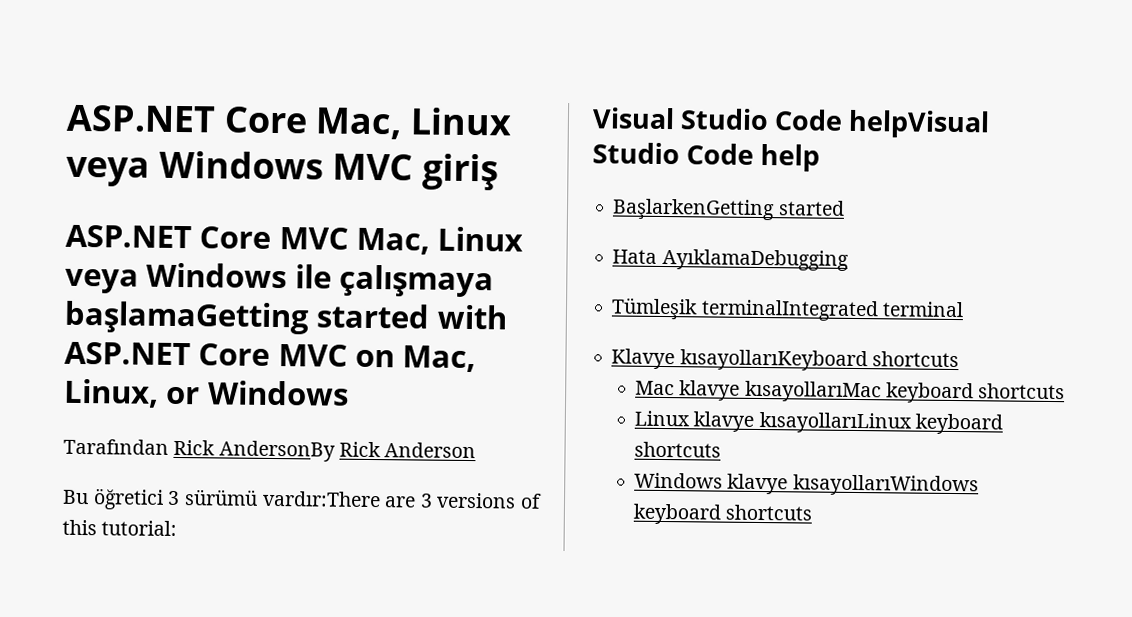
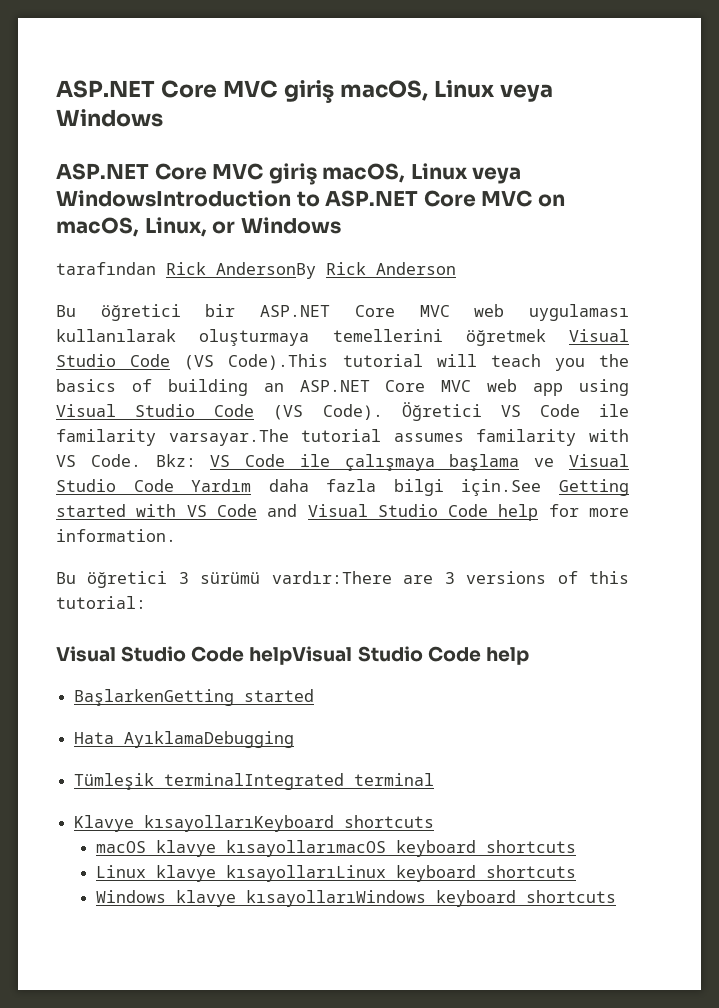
[66,104,513,140] [66,150,500,191] [65,224,524,255] [65,262,495,298] [64,300,508,335] ASP.NET Core Mac, Linux veya Windows MVC giriş // ASP.NET Core MVC Mac, Linux veya Windows ile çalışmaya başlamaGetting started with -> [56,80,553,103] [56,109,163,127] [56,163,522,185] [56,190,320,207] ASP.NET Core MVC giriş macOS, Linux veya Windows // ASP.NET Core MVC giriş macOS, Linux veya WindowsIntroduction to
[402,345,477,373] Mac, -> [56,217,139,237] macOS,
[63,438,169,455] Tarafından -> [56,262,156,275] tarafından
(477, 450) none -> [56,304,629,321] [56,329,629,346] [56,354,629,371] [56,379,630,396] [56,402,629,421] [56,429,630,446] [56,454,629,471] [56,479,629,496] [56,504,629,521] [56,529,176,542] // Bu öğretici bir ASP.NET Core MVC web uygulaması kullanılarak oluşturmaya temellerini öğretmek Visual Studio Code (VS Code).This tutorial will teach you the basics of building an ASP.NET Core MVC web app using Visual Studio Code (VS Code). Öğretici VS Code ile familarity varsayar.The tutorial assumes familarity with VS Code. Bkz: VS Code ile çalışmaya başlama ve Visual Studio Code Yardım daha fazla bilgi için.See Getting started with VS Code and Visual Studio Code help for more information.
[635,380,882,403] Mac klavye kısayollarıMac -> [95,840,386,857] macOS klavye kısayollarımacOS

